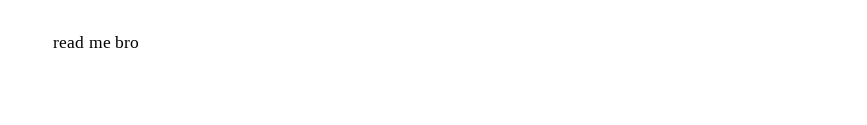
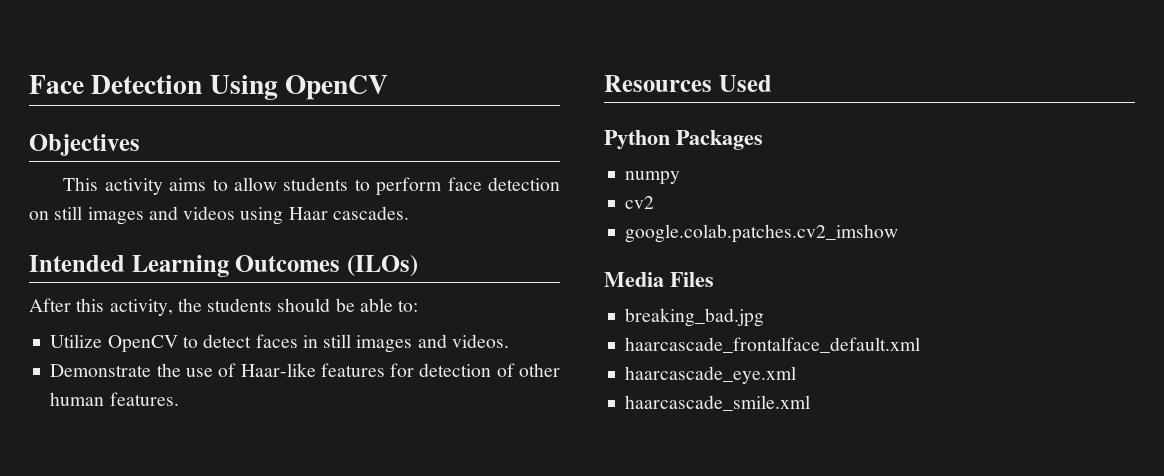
[53,36,140,48] read me bro -> [29,75,389,100] [29,134,140,156] [63,177,560,196] [29,206,409,225] [29,255,418,277] [29,298,419,316] [50,334,509,353] [50,363,561,377] [50,392,179,406] [604,75,772,92] [604,130,763,150] [625,171,681,185] [625,196,655,209] [625,224,899,243] [604,272,714,287] [625,308,765,327] [625,337,921,353] [625,366,797,384] [625,395,811,411] Face Detection Using OpenCV // Objectives // This activity aims to allow students to perform face detection on still images and videos using Haar cascades. // Intended Learning Outcomes (ILOs) // After this activity, the students should be able to: // Utilize OpenCV to detect faces in still images and videos. // Demonstrate the use of Haar-like features for detection of other human features. // Resources Used // Python Packages // numpy // cv2 // google.colab.patches.cv2_imshow // Media Files // breaking_bad.jpg // haarcascade_frontalface_default.xml // haarcascade_eye.xml // haarcascade_smile.xml

